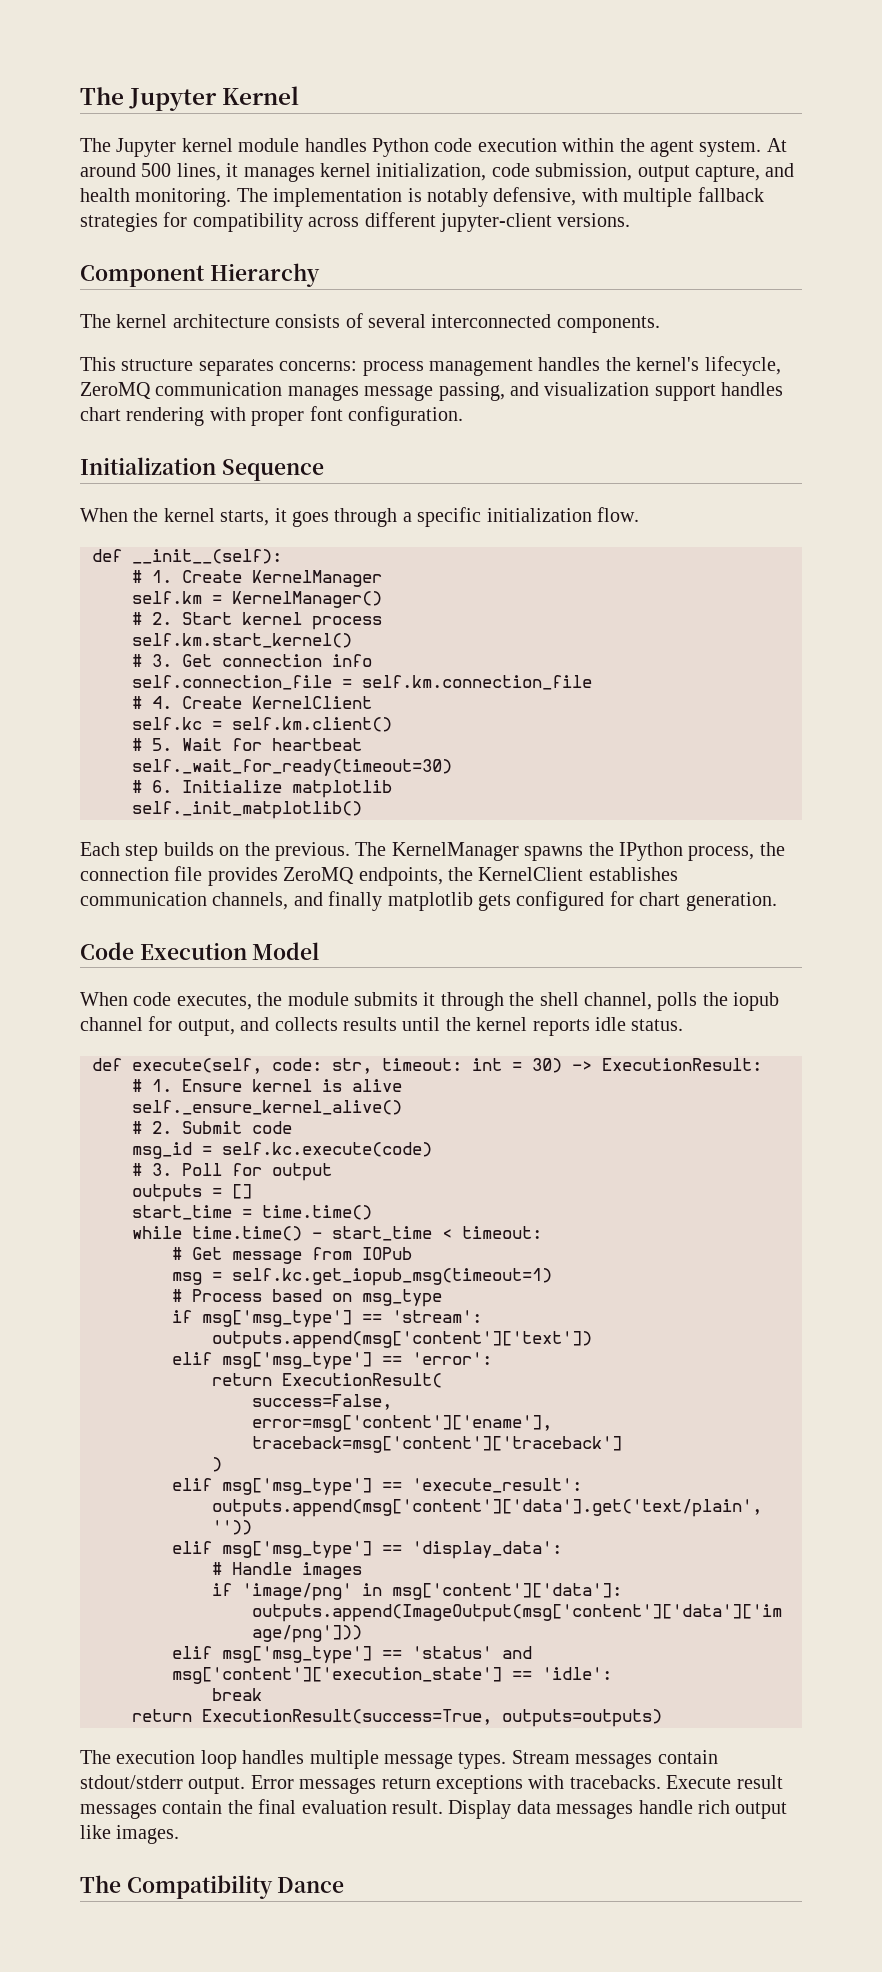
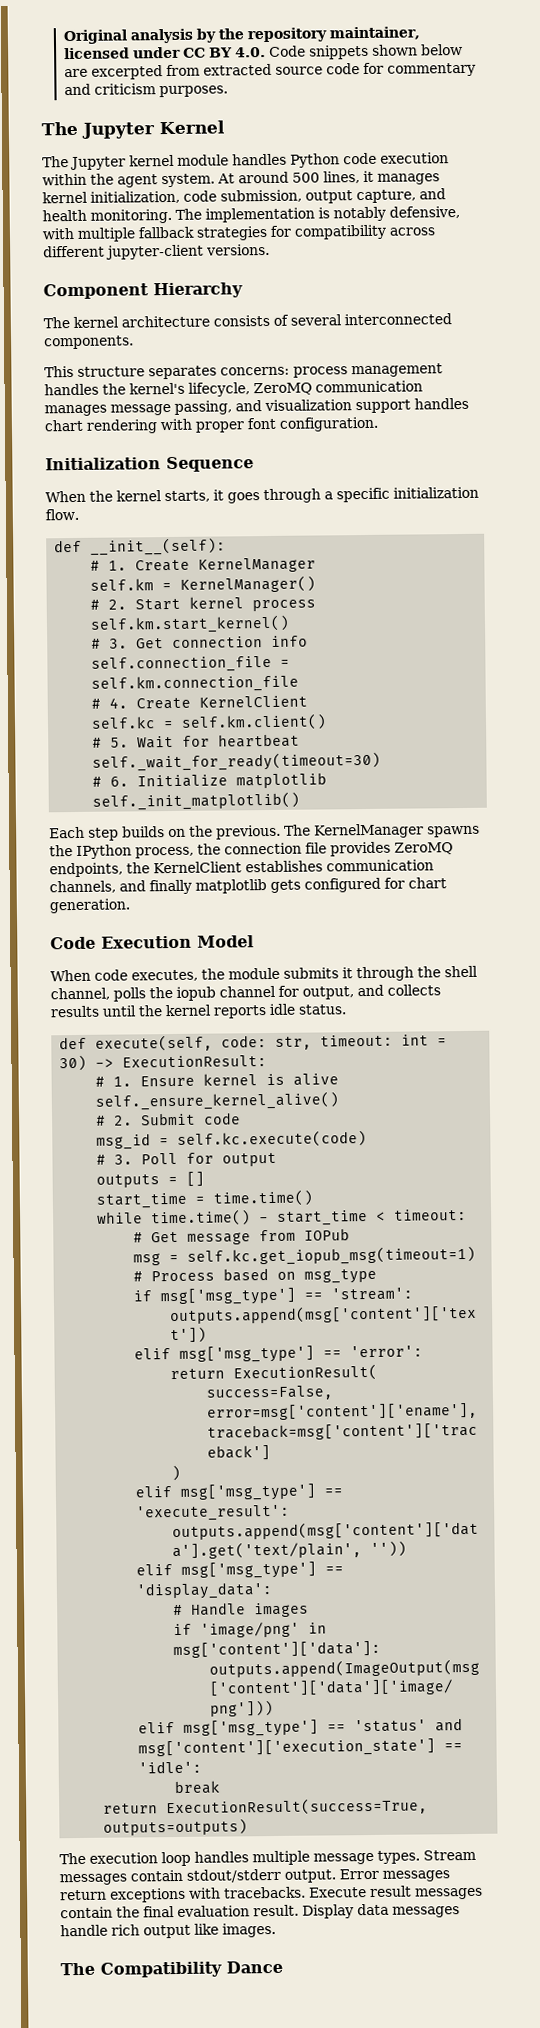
(80, 96) none -> [62,26,420,45] [63,43,463,60] [63,62,476,80] [63,83,228,98] Original analysis by the repository maintainer, licensed under CC BY 4.0. Code snippets shown below are excerpted from extracted source code for commentary and criticism purposes. //

